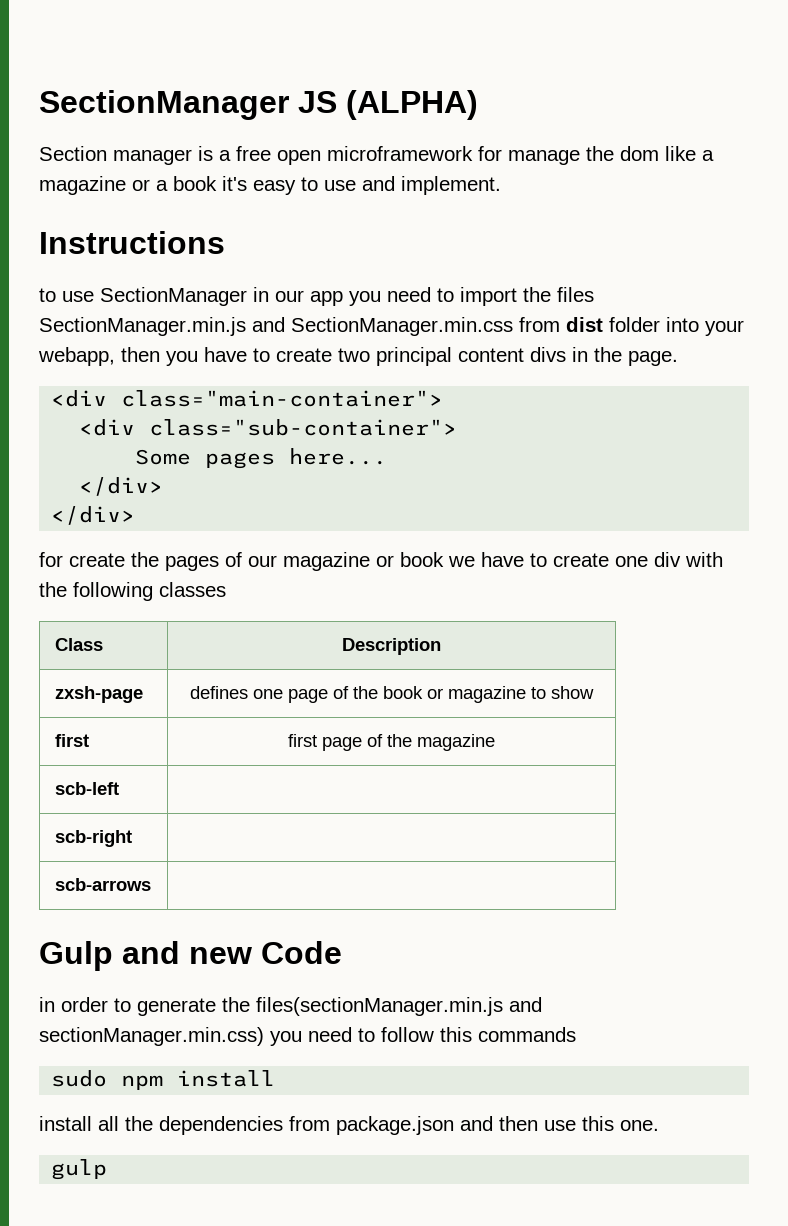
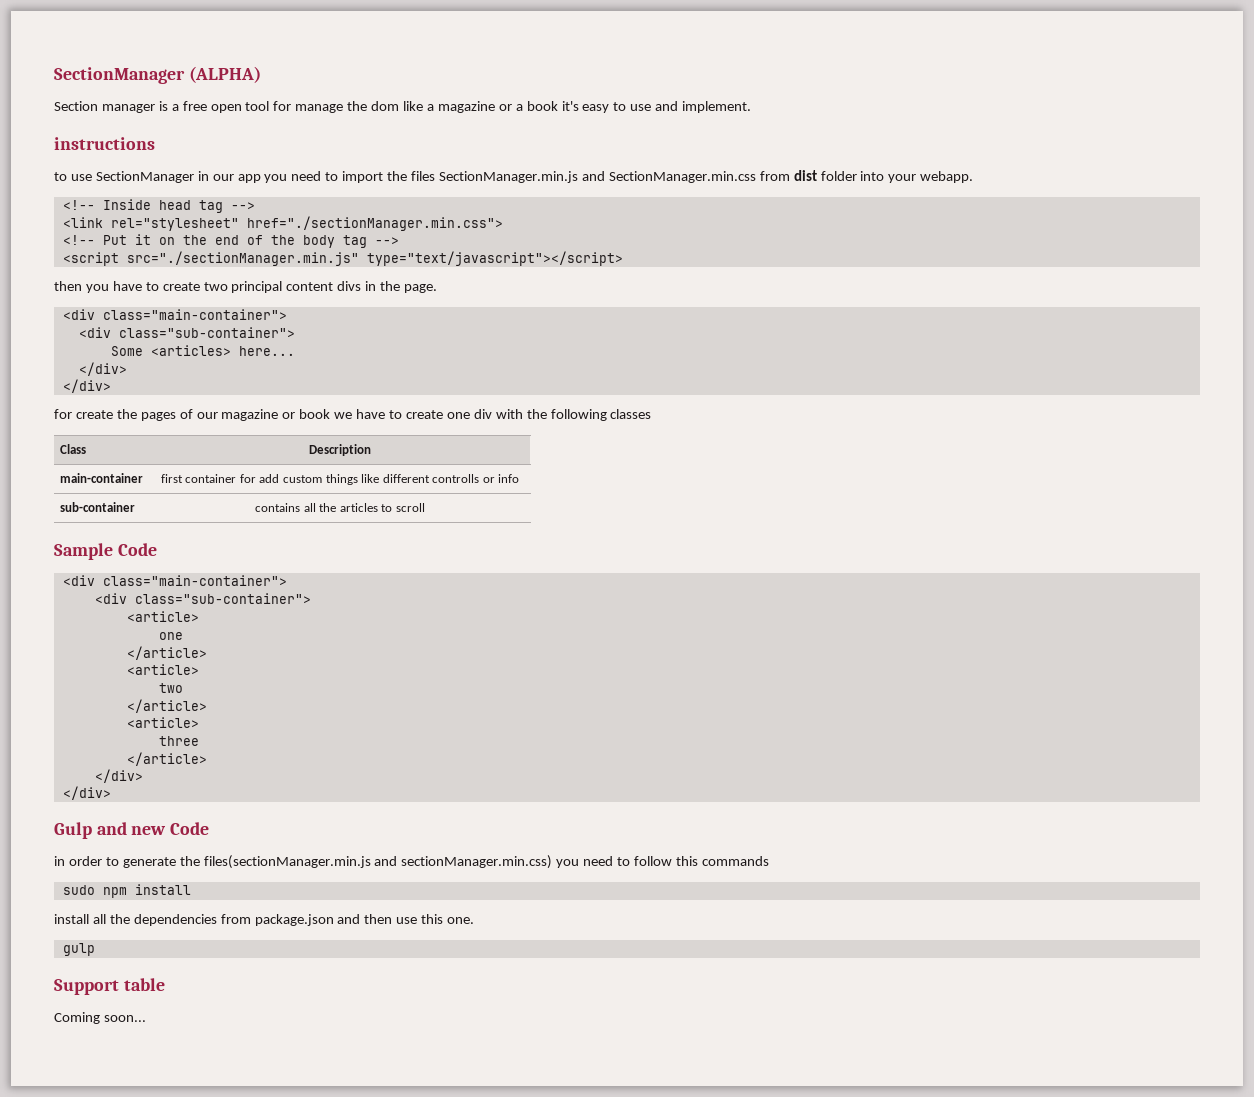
[39,90,337,120] SectionManager JS -> [54,67,185,84] SectionManager
[327,146,473,161] microframework -> [245,101,270,111] tool
[39,231,225,254] Instructions -> [54,137,155,150] instructions
[38,347,115,366] webapp, -> [920,171,974,183] [62,199,255,213] [62,216,503,231] [62,234,399,248] [62,251,623,266] webapp. // <!-- Inside head tag --> // <link rel="stylesheet" href="./sectionManager.min.css"> // <!-- Put it on the end of the body tag --> // <script src="./sectionManager.min.js" type="text/javascript"></script> //
[205,452,276,469] pages -> [150,345,231,356] <articles>
[54,686,143,703] [190,686,594,703] [54,734,89,747] [288,734,495,751] [54,782,119,795] [54,830,132,847] [54,878,151,891] zxsh-page | defines one page of the book or magazine to show // first | first page of the magazine // scb-left | // scb-right | // scb-arrows | -> [59,473,143,483] [160,474,520,485] [59,502,135,512] [255,503,425,512] [54,543,157,560] [62,575,287,586] [94,593,311,604] [126,611,199,622] [158,632,183,640] [126,646,207,660] [126,664,199,675] [158,683,183,693] [126,699,207,713] [126,717,199,728] [158,736,199,746] [126,752,207,766] [94,769,143,783] [62,786,111,800] main-container | first container for add custom things like different controlls or info // sub-container | contains all the articles to scroll // Sample Code // <div class="main-container"> // <div class="sub-container"> // <article> // one // </article> // <article> // two // </article> // <article> // three // </article> // </div> // </div>
(108, 1169) none -> [54,978,165,995] [54,1012,146,1024] // Support table // Coming soon...

